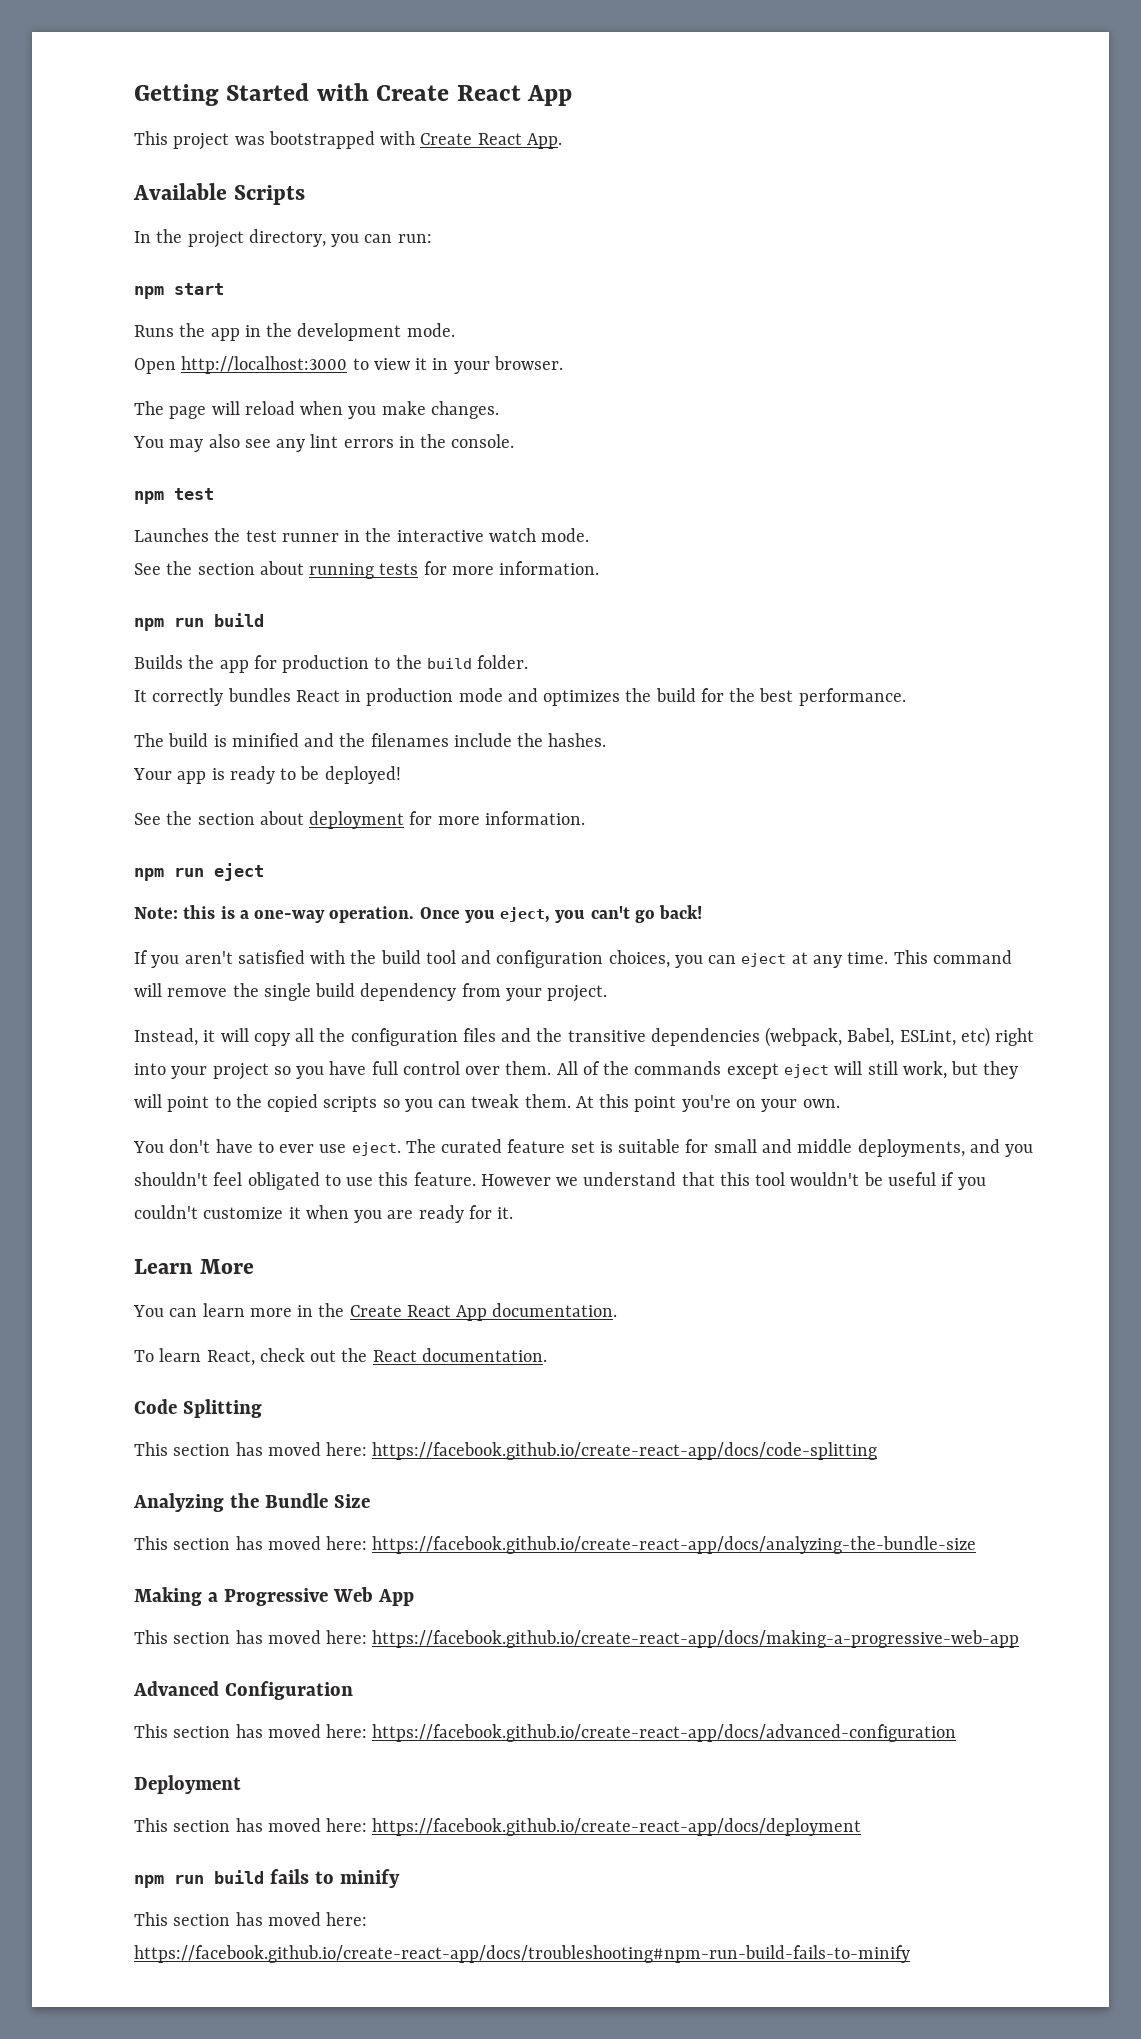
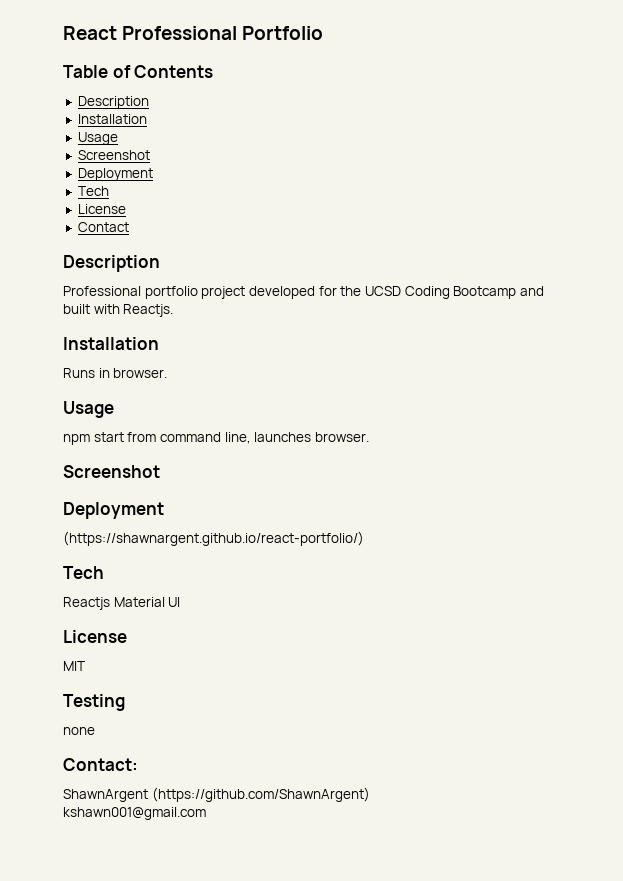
[134,83,573,106] [134,131,562,150] [133,183,305,205] [134,229,432,248] [134,283,224,299] [134,323,455,341] [134,356,563,374] [134,401,499,419] [133,434,515,452] [134,488,214,504] [134,528,590,542] [134,561,600,579] [134,613,264,631] [134,655,529,673] [134,688,906,706] [134,733,607,747] [133,766,401,784] [134,811,585,829] [134,863,264,881] [134,905,703,923] [134,950,1012,968] [134,983,608,1002] [134,1027,1035,1047] [134,1061,1019,1080] [134,1094,840,1112] [133,1139,1034,1157] [134,1172,986,1190] [134,1205,514,1223] [134,1259,254,1274] [133,1303,618,1321] [134,1348,547,1366] [134,1399,262,1418] [134,1442,878,1460] [133,1493,370,1512] [134,1536,977,1554] [134,1587,414,1606] [134,1630,1020,1648] [133,1681,353,1700] [134,1724,957,1742] [134,1775,241,1794] [134,1818,862,1836] [134,1869,400,1888] [134,1912,368,1926] [134,1945,910,1963] Getting Started with Create React App // This project was bootstrapped with Create React App. // Available Scripts // In the project directory, you can run: // npm start // Runs the app in the development mode. // Open http://localhost:3000 to view it in your browser. // The page will reload when you make changes. // You may also see any lint errors in the console. // npm test // Launches the test runner in the interactive watch mode. // See the section about running tests for more information. // npm run build // Builds the app for production to the build folder. // It correctly bundles React in production mode and optimizes the build for the best performance. // The build is minified and the filenames include the hashes. // Your app is ready to be deployed! // See the section about deployment for more information. // npm run eject // Note: this is a one-way operation. Once you eject, you can't go back! // If you aren't satisfied with the build tool and configuration choices, you can eject at any time. This command will remove the single build dependency from your project. // Instead, it will copy all the configuration files and the transitive dependencies (webpack, Babel, ESLint, etc) right into your project so you have full control over them. All of the commands except eject will still work, but they will point to the copied scripts so you can tweak them. At this point you're on your own. // You don't have to ever use eject. The curated feature set is suitable for small and middle deployments, and you shouldn't feel obligated to use this feature. However we understand that this tool wouldn't be useful if you couldn't customize it when you are ready for it. // Learn More // You can learn more in the Create React App documentation. // To learn React, check out the React documentation. // Code Splitting // This section has moved here: https://facebook.github.io/create-react-app/docs/code-splitting // Analyzing the Bundle Size // This section has moved here: https://facebook.github.io/create-react-app/docs/analyzing-the-bundle-size // Making a Progressive Web App // This section has moved here: https://facebook.github.io/create-react-app/docs/making-a-progressive-web-app // Advanced Configuration // This section has moved here: https://facebook.github.io/create-react-app/docs/advanced-configuration // Deployment // This section has moved here: https://facebook.github.io/create-react-app/docs/deployment // npm run build fails to minify // This section has moved here: https://facebook.github.io/create-react-app/docs/troubleshooting#npm-run-build-fails-to-minify -> [63,26,324,40] [63,65,214,78] [77,96,149,109] [77,114,147,124] [77,132,118,145] [77,150,150,160] [77,168,153,181] [77,186,109,196] [77,204,126,214] [77,222,129,232] [63,255,160,272] [63,286,544,299] [63,304,174,317] [63,337,159,350] [63,368,168,378] [63,401,114,418] [63,432,369,445] [63,465,160,478] [63,502,164,519] [63,531,364,546] [63,566,104,579] [63,597,181,610] [63,630,127,643] [63,661,85,671] [63,694,125,711] [63,727,95,735] [63,758,138,771] [63,787,370,802] [63,807,206,820] React Professional Portfolio // Table of Contents // Description // Installation // Usage // Screenshot // Deployment // Tech // License // Contact // Description // Professional portfolio project developed for the UCSD Coding Bootcamp and built with Reactjs. // Installation // Runs in browser. // Usage // npm start from command line, launches browser. // Screenshot // Deployment // (https://shawnargent.github.io/react-portfolio/) // Tech // Reactjs Material UI // License // MIT // Testing // none // Contact: // ShawnArgent (https://github.com/ShawnArgent) // kshawn001@gmail.com

